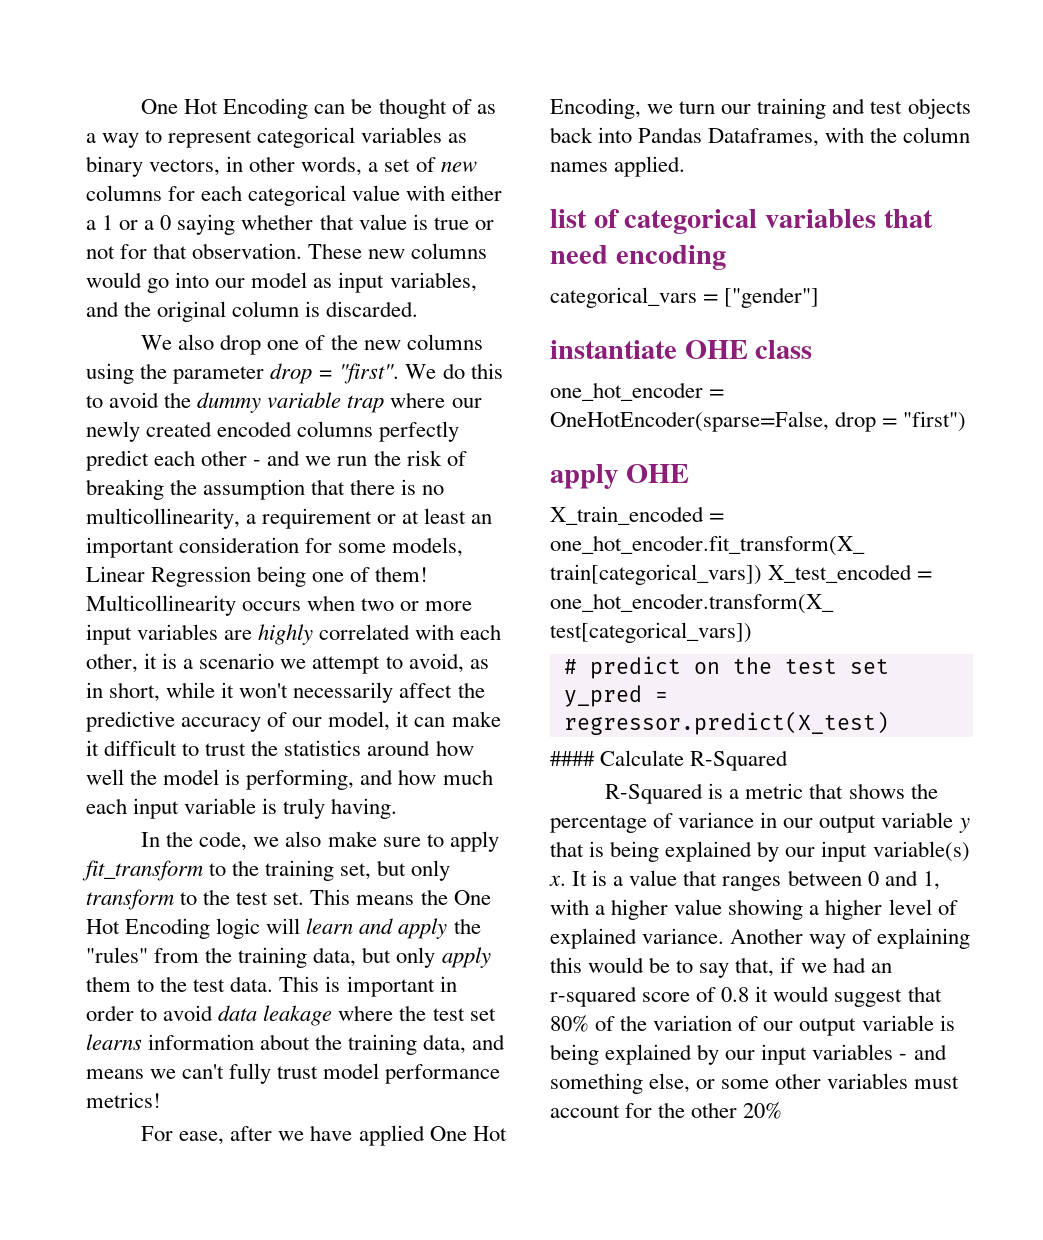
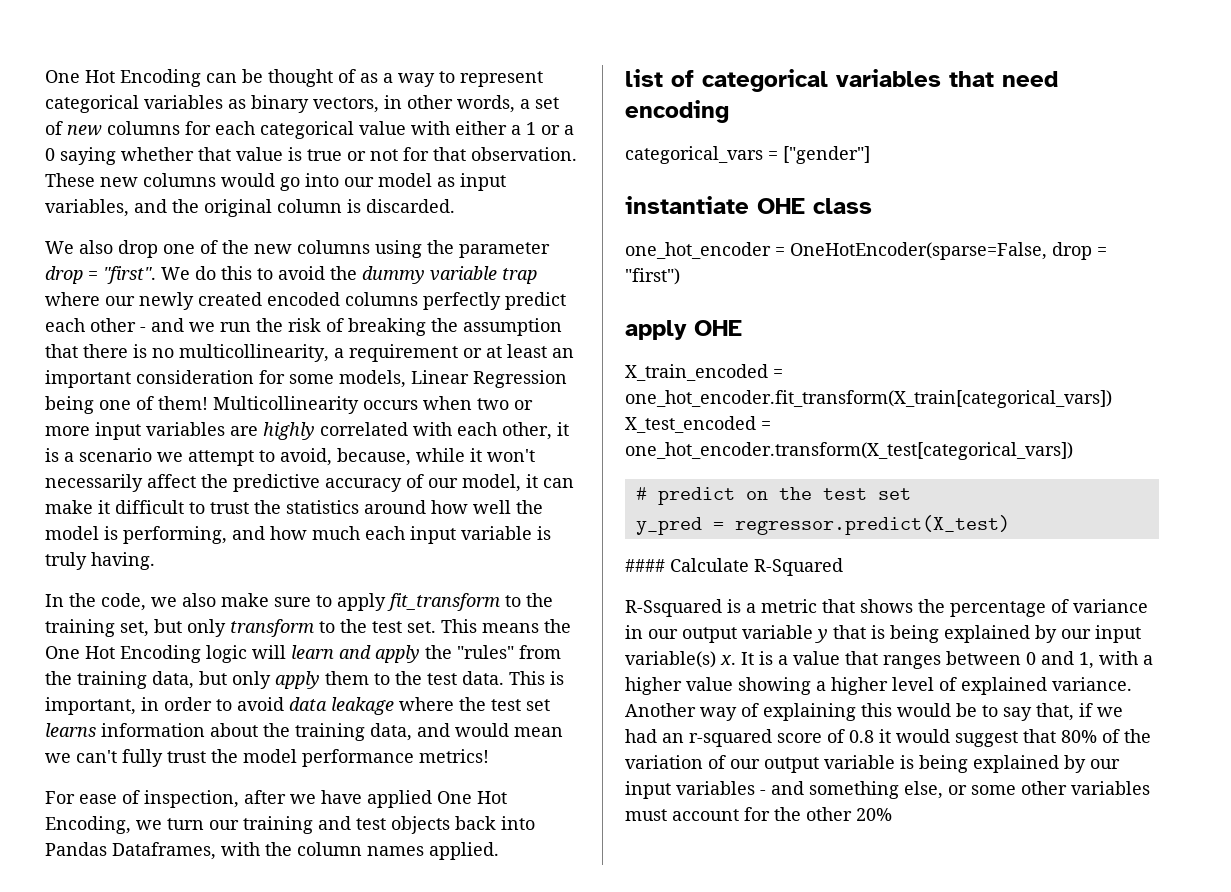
[469,659,489,669] [86,682,161,702] as in short, -> [337,448,411,466] because,
[346,976,435,997] important -> [45,697,136,715] important,
[86,1069,144,1079] means -> [455,723,563,737] would mean
(319, 1072) none -> [211,749,238,763] the
[179,1131,225,1145] ease, -> [79,790,239,808] ease of inspection,
[605,783,704,804] R-Squared -> [625,599,722,617] R-Ssquared

